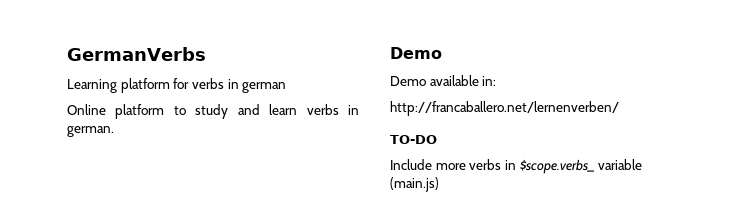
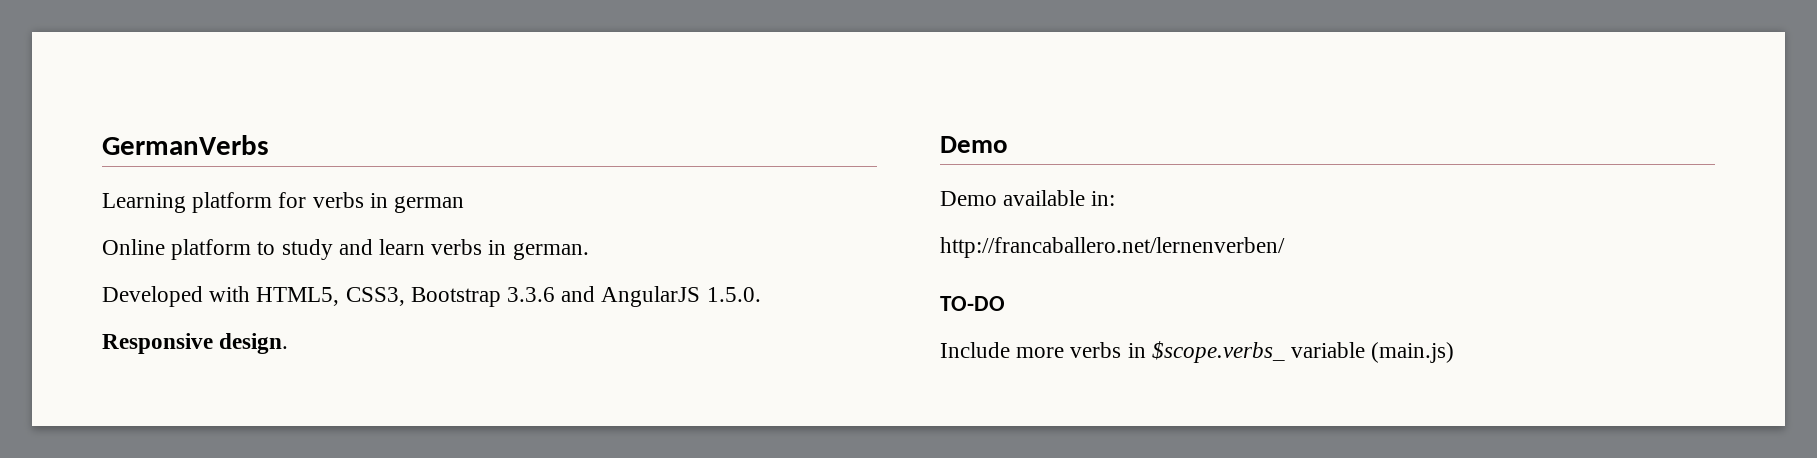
(114, 131) none -> [102,286,761,307] [102,333,289,354] // Developed with HTML5, CSS3, Bootstrap 3.3.6 and AngularJS 1.5.0. // Responsive design.

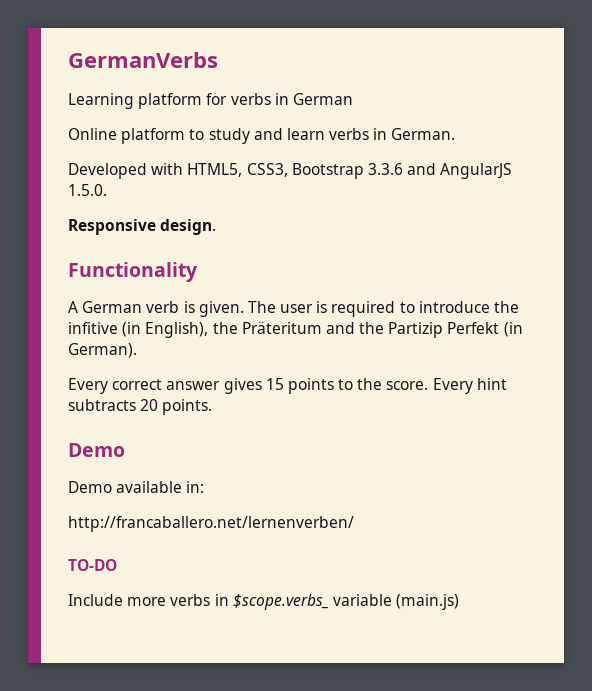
[394,196,465,213] german -> [292,93,353,105] German
[512,243,589,260] german. -> [391,128,456,140] German.
(289, 343) none -> [68,262,198,282] [68,301,520,317] [68,322,523,338] [68,343,137,358] [68,378,507,394] [68,399,213,415] // Functionality // A German verb is given. The user is required to introduce the infitive (in English), the Präteritum and the Partizip Perfekt (in German). // Every correct answer gives 15 points to the score. Every hint subtracts 20 points.

